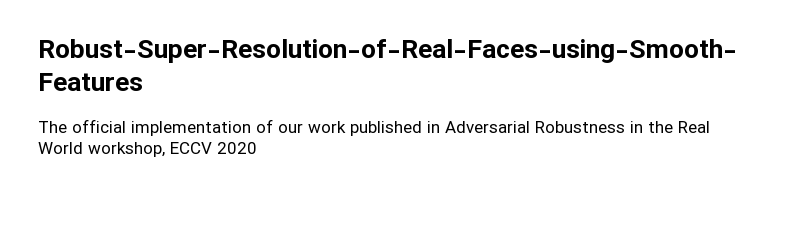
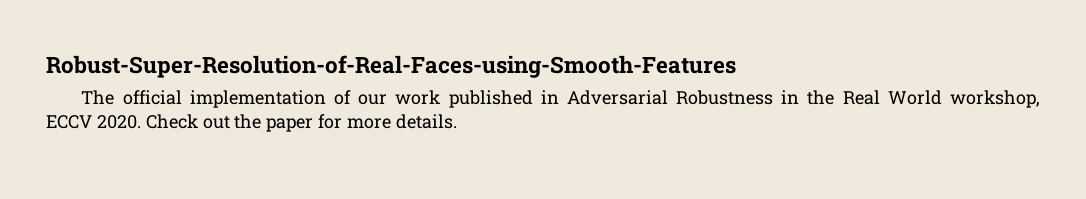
[217,142,257,154] 2020 -> [96,114,457,132] 2020. Check out the paper for more details.

